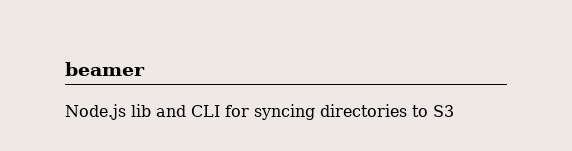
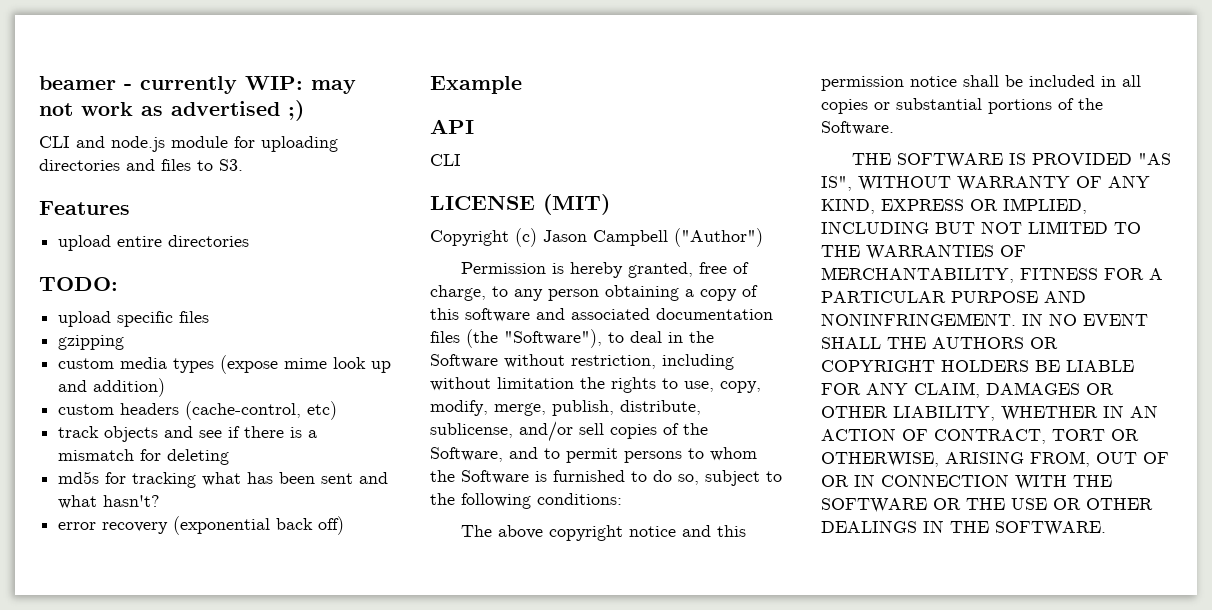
[65,104,454,120] // Node.js lib and CLI for syncing directories to S3 -> [124,76,356,94] [39,100,304,121] [39,136,338,152] [39,159,243,171] [39,201,130,215] [58,235,250,251] [39,277,118,291] [58,311,210,327] [58,335,125,350] [58,355,392,374] [58,378,166,397] [58,401,338,420] [58,426,318,442] [58,449,230,465] [58,471,389,488] [58,495,161,509] [58,516,345,535] [430,76,522,94] [430,119,474,134] [430,154,461,166] [430,194,610,215] [430,228,763,247] [460,262,749,278] [430,285,758,301] [430,308,773,322] [430,329,714,348] [430,354,734,370] [430,377,761,393] [430,400,701,416] [430,421,708,442] [430,447,757,463] [430,470,782,486] [430,493,622,509] [460,525,746,541] [821,75,1141,91] [821,98,1103,114] [821,121,894,135] [851,153,1171,168] [821,175,1150,191] [821,198,1087,214] [821,221,1141,234] [821,244,1026,260] [821,267,1163,283] [821,290,1086,303] [821,313,1148,326] [821,337,1058,349] [821,360,1134,372] [821,382,1114,398] [821,405,1158,421] [821,428,1139,444] [821,451,1169,467] [821,474,1112,490] [821,498,1153,513] [821,520,1106,536] - currently WIP: may not work as advertised ;) // CLI and node.js module for uploading directories and files to S3. // Features // upload entire directories // TODO: // upload specific files // gzipping // custom media types (expose mime look up and addition) // custom headers (cache-control, etc) // track objects and see if there is a mismatch for deleting // md5s for tracking what has been sent and what hasn't? // error recovery (exponential back off) // Example // API // CLI // LICENSE (MIT) // Copyright (c) Jason Campbell ("Author") // Permission is hereby granted, free of charge, to any person obtaining a copy of this software and associated documentation files (the "Software"), to deal in the Software without restriction, including without limitation the rights to use, copy, modify, merge, publish, distribute, sublicense, and/or sell copies of the Software, and to permit persons to whom the Software is furnished to do so, subject to the following conditions: // The above copyright notice and this permission notice shall be included in all copies or substantial portions of the Software. // THE SOFTWARE IS PROVIDED "AS IS", WITHOUT WARRANTY OF ANY KIND, EXPRESS OR IMPLIED, INCLUDING BUT NOT LIMITED TO THE WARRANTIES OF MERCHANTABILITY, FITNESS FOR A PARTICULAR PURPOSE AND NONINFRINGEMENT. IN NO EVENT SHALL THE AUTHORS OR COPYRIGHT HOLDERS BE LIABLE FOR ANY CLAIM, DAMAGES OR OTHER LIABILITY, WHETHER IN AN ACTION OF CONTRACT, TORT OR OTHERWISE, ARISING FROM, OUT OF OR IN CONNECTION WITH THE SOFTWARE OR THE USE OR OTHER DEALINGS IN THE SOFTWARE.

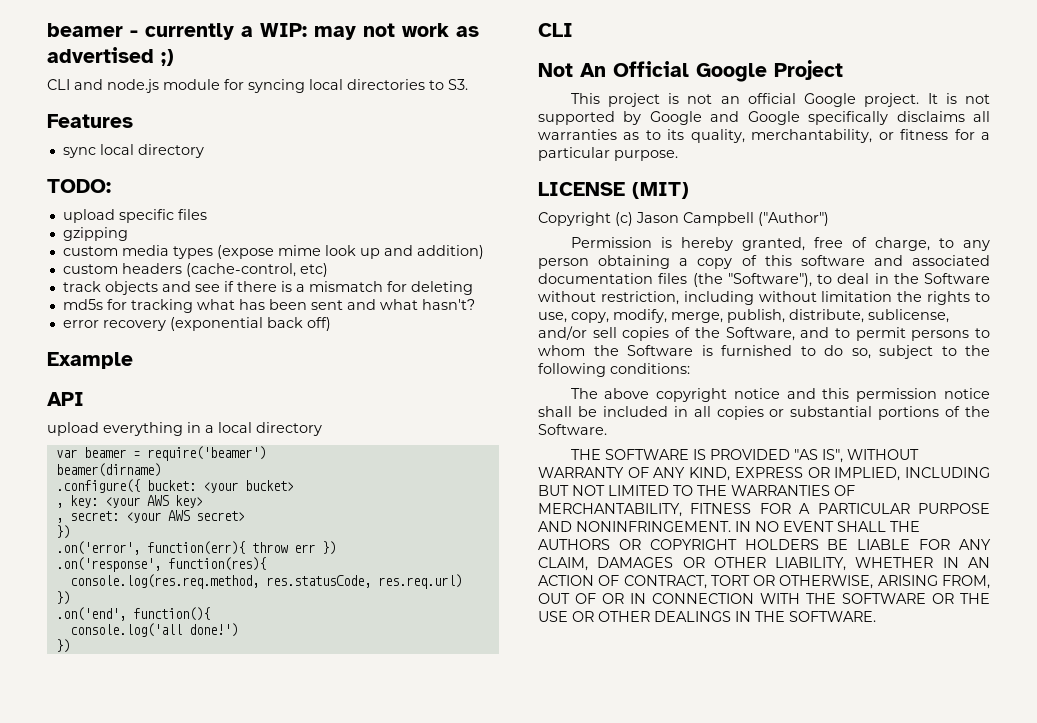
(237, 85) none -> [241,26,253,37] a
[261,136,338,152] [39,159,191,171] uploading directories and files -> [248,79,425,93] syncing local directories
[58,235,250,251] upload entire directories -> [62,144,204,158] sync local directory
[430,154,461,166] CLI -> [47,422,322,436] [55,446,266,461] [55,463,161,477] [55,479,294,493] [55,495,203,508] [55,510,245,523] [55,525,70,539] [55,541,336,555] [55,557,266,572] [69,574,462,589] [55,591,70,605] [55,607,210,621] [69,623,238,637] [55,639,70,653] [538,23,573,37] [538,60,843,82] [570,93,990,107] [538,111,990,125] [538,129,991,143] [538,147,678,161] upload everything in a local directory // var beamer = require('beamer') // beamer(dirname) // .configure({ bucket: <your bucket> // , key: <your AWS key> // , secret: <your AWS secret> // }) // .on('error', function(err){ throw err }) // .on('response', function(res){ // console.log(res.req.method, res.statusCode, res.req.url) // }) // .on('end', function(){ // console.log('all done!') // }) // CLI // Not An Official Google Project // This project is not an official Google project. It is not supported by Google and Google specifically disclaims all warranties as to its quality, merchantability, or fitness for a particular purpose.

